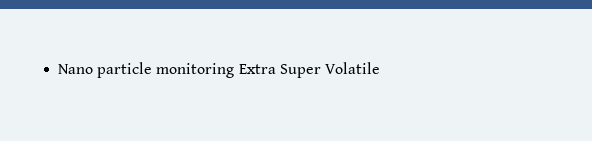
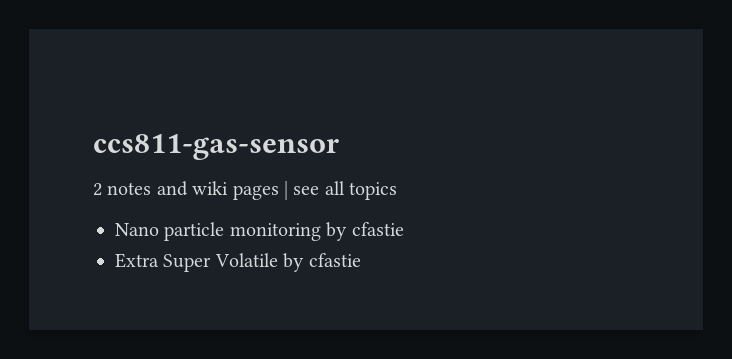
(58, 69) none -> [93,134,339,160] [93,181,398,200] ccs811-gas-sensor // 2 notes and wiki pages | see all topics //
(235, 70) none -> [326,222,404,241] by cfastie //
(380, 68) none -> [283,253,361,272] by cfastie

